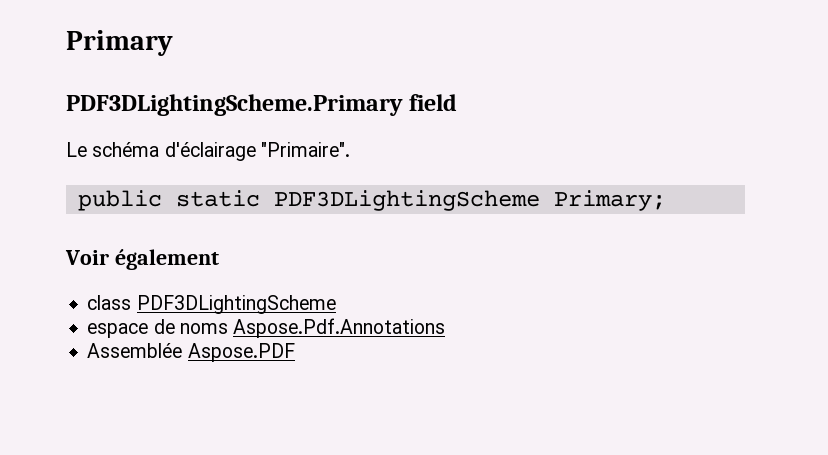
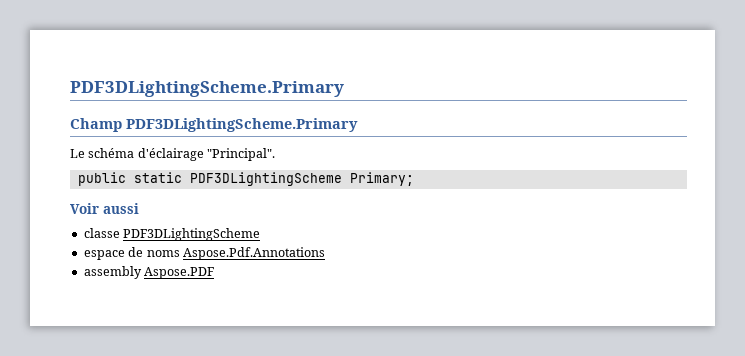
[66,30,173,56] [66,94,458,116] Primary // PDF3DLightingScheme.Primary field -> [70,81,344,97] [70,118,358,132] PDF3DLightingScheme.Primary // Champ PDF3DLightingScheme.Primary
[260,142,350,157] "Primaire". -> [207,148,276,161] "Principal".
[114,249,219,270] [87,295,132,310] également // class -> [103,203,139,214] [83,228,120,238] aussi // classe
[87,343,183,358] Assemblée -> [83,266,142,279] assembly

